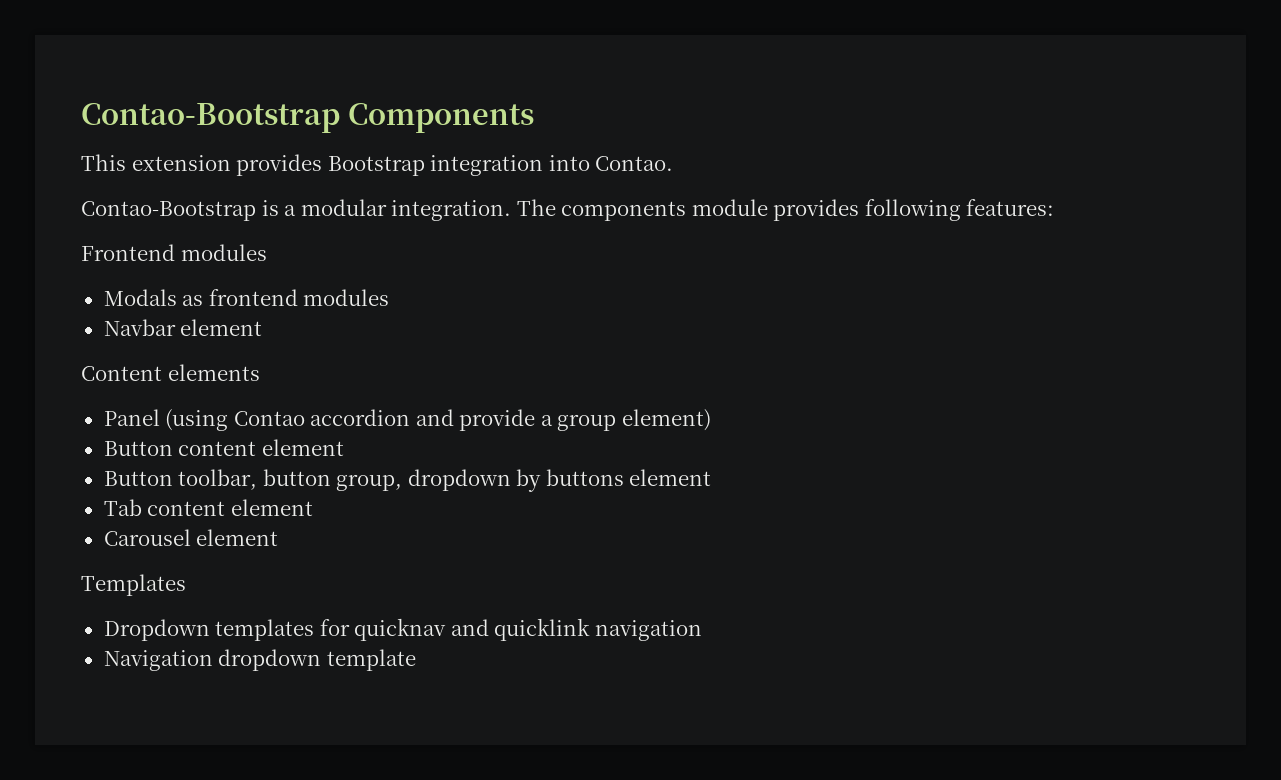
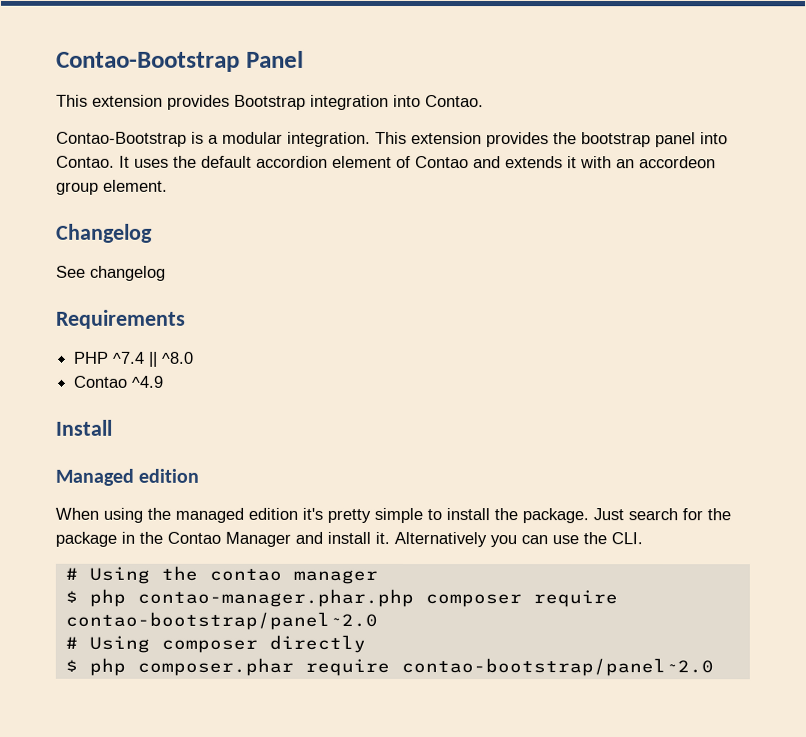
[81,103,534,133] Contao-Bootstrap Components -> [56,50,304,72] Contao-Bootstrap Panel
[516,199,1055,221] [81,244,267,261] [103,289,390,306] [103,319,263,336] [81,364,260,381] [103,409,711,431] [103,439,344,456] [103,469,712,492] [103,499,313,516] [103,529,279,546] [81,574,186,596] [103,618,702,641] [103,649,416,671] The components module provides following features: // Frontend modules // Modals as frontend modules // Navbar element // Content elements // Panel (using Contao accordion and provide a group element) // Button content element // Button toolbar, button group, dropdown by buttons element // Tab content element // Carousel element // Templates // Dropdown templates for quicknav and quicklink navigation // Navigation dropdown template -> [375,131,728,148] [56,155,716,169] [56,179,168,195] [56,223,153,243] [56,265,166,281] [56,309,186,329] [74,351,195,367] [73,375,164,388] [55,419,112,436] [55,468,200,486] [55,507,731,524] [55,531,643,548] [64,565,378,584] [64,588,618,608] [64,611,378,630] [64,634,366,653] [64,657,714,677] This extension provides the bootstrap panel into Contao. It uses the default accordion element of Contao and extends it with an accordeon group element. // Changelog // See changelog // Requirements // PHP ^7.4 || ^8.0 // Contao ^4.9 // Install // Managed edition // When using the managed edition it's pretty simple to install the package. Just search for the package in the Contao Manager and install it. Alternatively you can use the CLI. // # Using the contao manager // $ php contao-manager.phar.php composer require contao-bootstrap/panel~2.0 // # Using composer directly // $ php composer.phar require contao-bootstrap/panel~2.0

